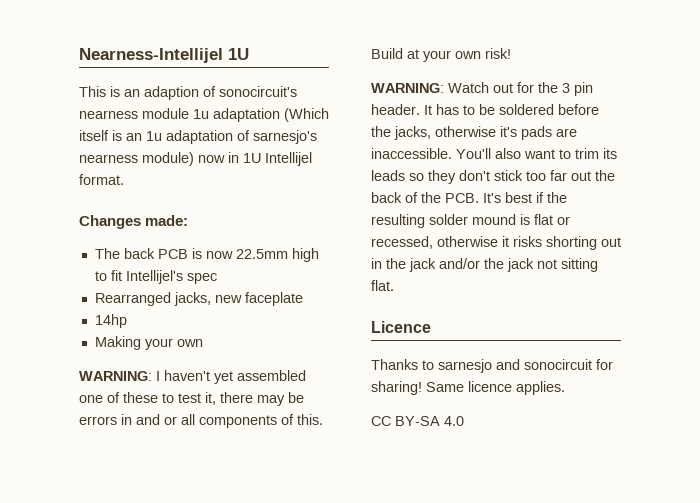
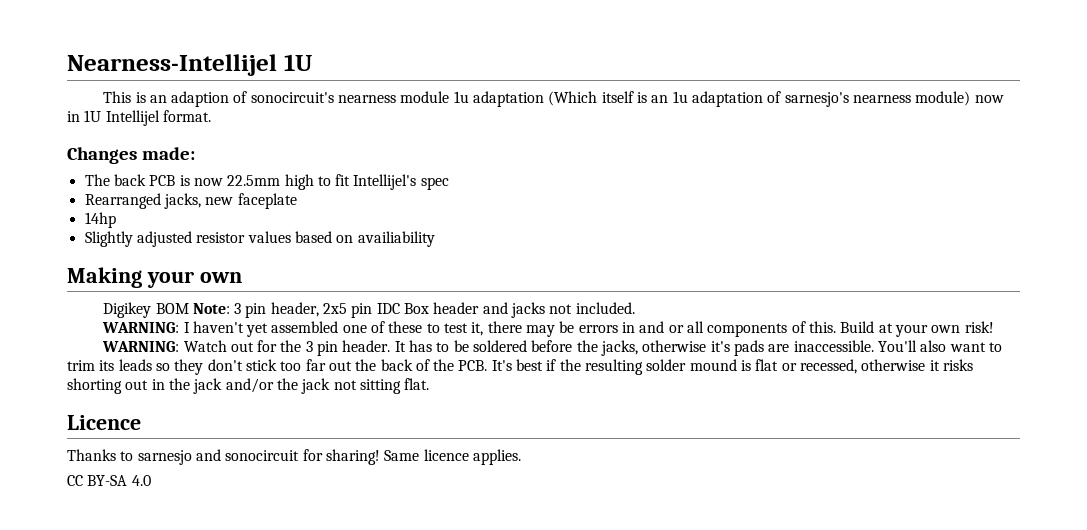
[94,336,203,350] Making your own -> [84,231,435,247] [67,267,242,288] [103,302,635,318] Slightly adjusted resistor values based on availiability // Making your own // Digikey BOM Note: 3 pin header, 2x5 pin IDC Box header and jacks not included.

